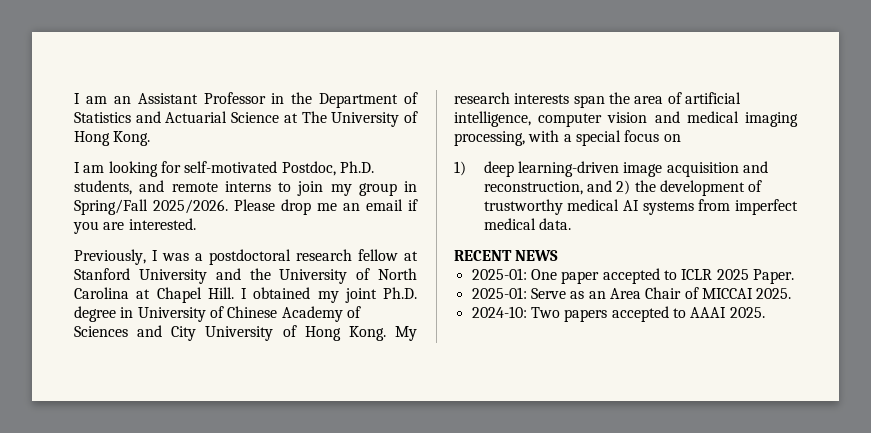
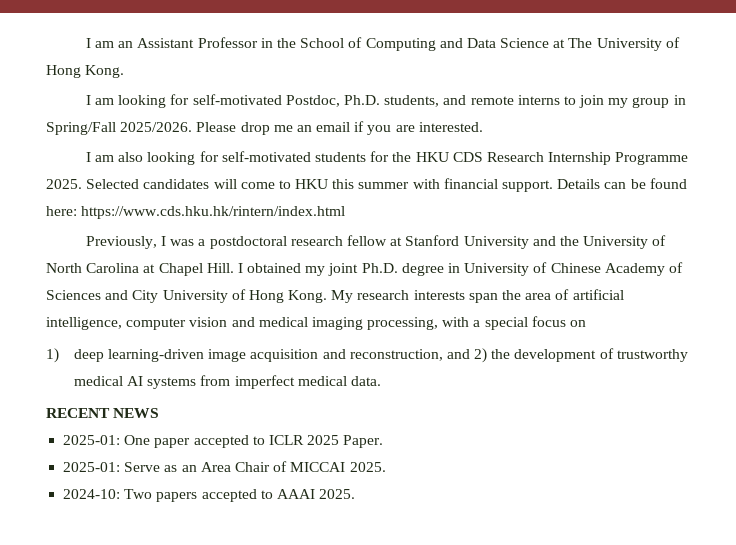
[319,92,418,108] [74,111,228,123] Department of Statistics and Actuarial -> [300,37,496,51] School of Computing and Data
(196, 224) none -> [85,151,689,165] [46,178,687,192] [46,206,346,219] // I am also looking for self-motivated students for the HKU CDS Research Internship Programme 2025. Selected candidates will come to HKU this summer with financial support. Details can be found here: https://www.cds.hku.hk/rintern/index.html

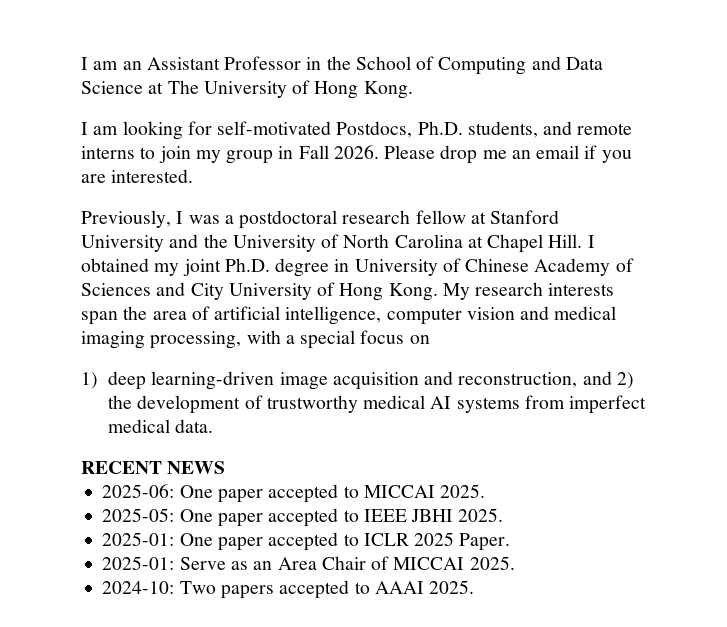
[285,95,340,107] Postdoc, -> [336,121,413,138] Postdocs,
[46,122,193,135] Spring/Fall 2025/2026. -> [298,145,379,159] Fall 2026.
[85,151,689,165] [46,178,687,192] [46,206,346,219] // I am also looking for self-motivated students for the HKU CDS Research Internship Programme 2025. Selected candidates will come to HKU this summer with financial support. Details can be found here: https://www.cds.hku.hk/rintern/index.html -> (194, 176) none
(160, 413) none -> [102,484,486,503] [102,508,504,527] // 2025-06: One paper accepted to MICCAI 2025. // 2025-05: One paper accepted to IEEE JBHI 2025.

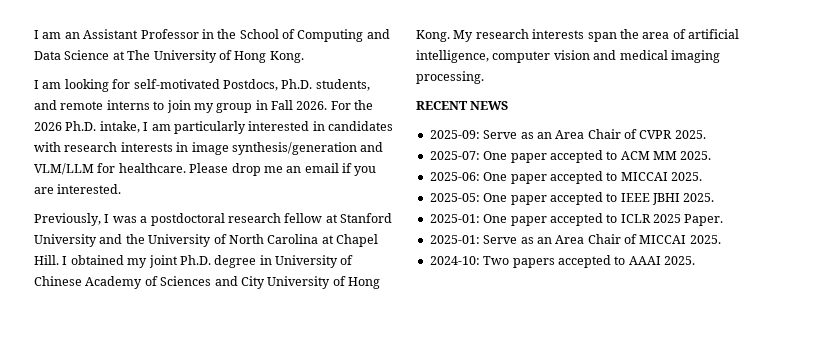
(379, 152) none -> [330,100,374,110] [34,121,393,134] [34,142,384,155] [34,163,186,175] For the 2026 Ph.D. intake, I am particularly interested in candidates with research interests in image synthesis/generation and VLM/LLM for healthcare.
[150,330,430,349] [81,371,634,390] [108,395,647,414] [108,419,214,433] [81,461,226,474] processing, with a special focus on // 1) deep learning-driven image acquisition and reconstruction, and 2) the development of trustworthy medical AI systems from imperfect medical data. // RECENT NEWS -> [416,71,484,84] [416,101,509,110] [429,129,706,139] [429,150,712,163] processing. // RECENT NEWS // 2025-09: Serve as an Area Chair of CVPR 2025. // 2025-07: One paper accepted to ACM MM 2025.

